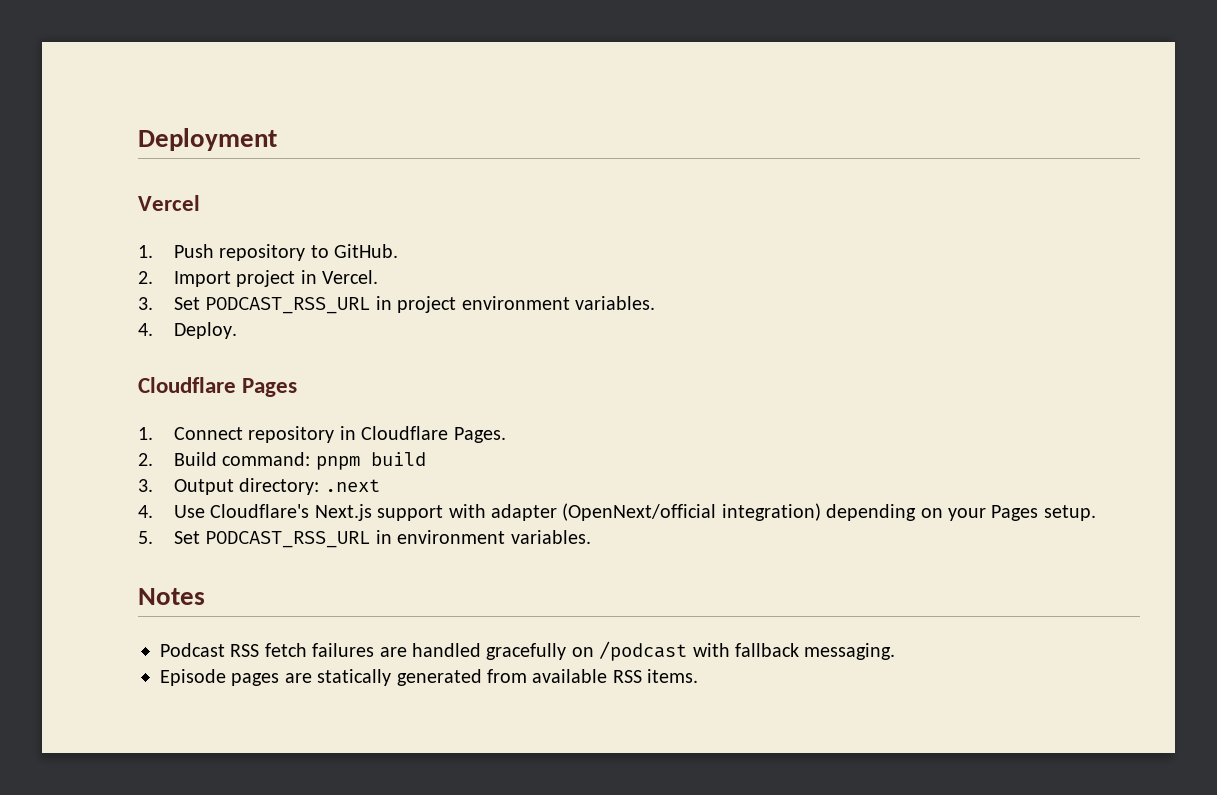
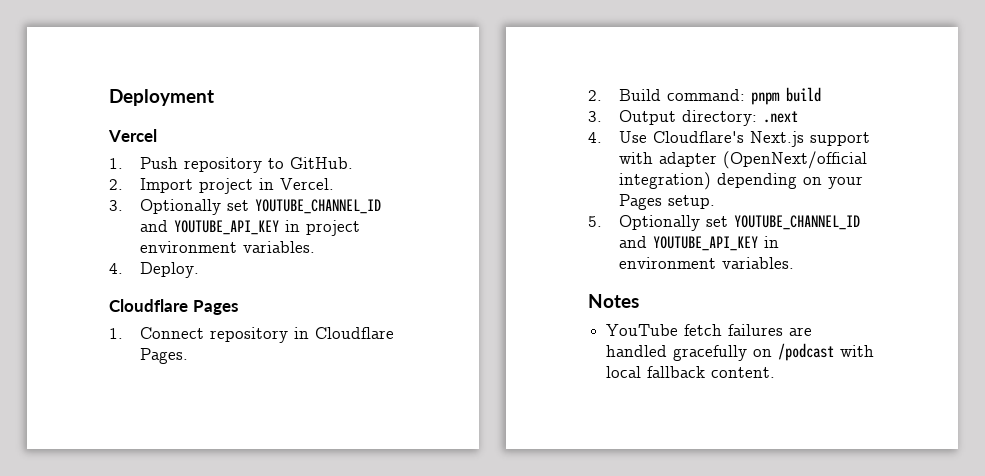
[173,297,371,314] Set PODCAST_RSS_URL -> [139,199,381,215] [139,220,279,235] Optionally set YOUTUBE_CHANNEL_ID and YOUTUBE_API_KEY
[173,531,371,548] Set PODCAST_RSS_URL -> [618,215,860,231] [618,236,758,251] Optionally set YOUTUBE_CHANNEL_ID and YOUTUBE_API_KEY
[160,643,260,657] Podcast RSS -> [606,324,679,336] YouTube
[734,643,896,660] [160,669,699,686] fallback messaging. // Episode pages are statically generated from available RSS items. -> [606,366,776,378] local fallback content.

